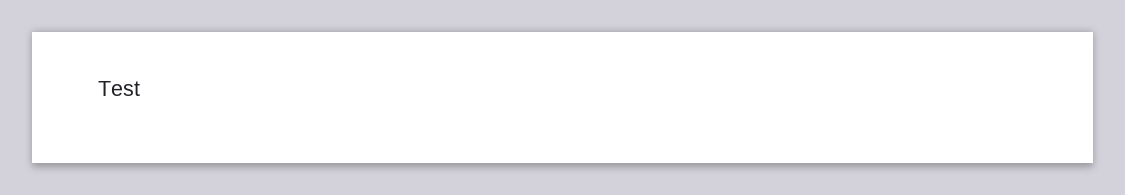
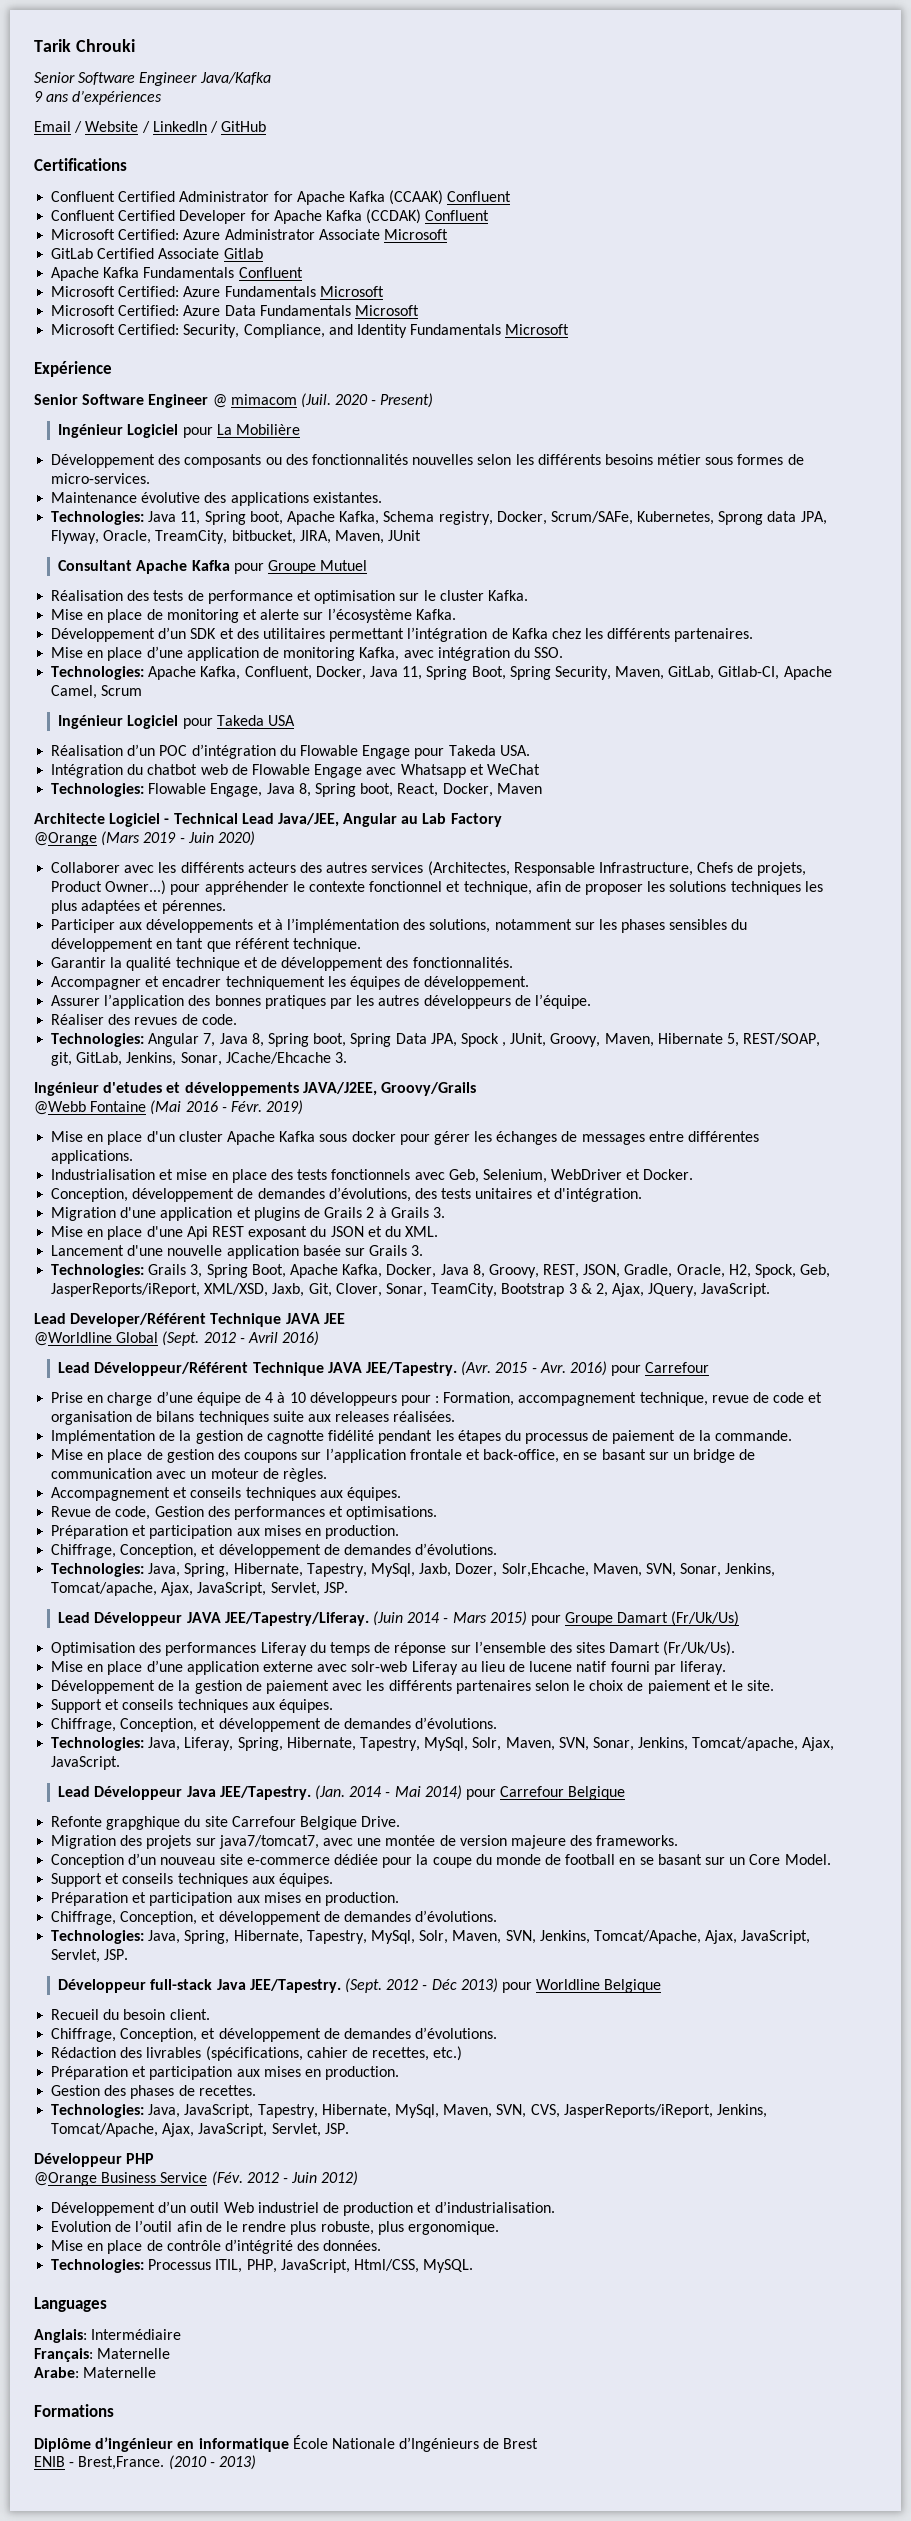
[98,81,140,96] Test -> [34,39,135,52] [34,72,271,86] [34,90,163,105] [34,121,267,133] [34,158,127,171] [51,190,512,205] [51,209,490,224] [51,229,448,240] [51,248,263,259] [51,267,303,281] [51,286,384,297] [51,305,419,316] [51,324,570,338] [34,361,112,377] [34,393,434,408] [58,424,300,438] [51,454,804,468] [51,473,151,484] [51,492,382,506] [51,511,827,525] [51,530,422,544] [58,560,368,574] [51,590,528,604] [51,608,456,623] [51,627,754,642] [51,646,564,661] [51,666,832,680] [51,685,143,699] [58,715,295,729] [51,744,530,759] [51,764,540,778] [51,783,542,797] [34,813,502,827] [34,831,255,846] [51,861,807,876] [51,880,823,895] [51,900,226,914] [51,918,748,933] [51,938,361,952] [51,957,513,971] [51,976,530,990] [51,994,591,1009] [51,1014,237,1025] [51,1033,821,1047] [51,1052,347,1066] [34,1082,476,1096] [34,1100,304,1115] [51,1131,760,1145] [51,1150,134,1164] [51,1169,694,1183] [51,1187,642,1202] [51,1207,445,1221] [51,1226,439,1240] [51,1245,424,1259] [51,1264,831,1278] [51,1283,771,1297] [34,1313,345,1327] [34,1331,320,1346] [58,1361,710,1376] [51,1391,823,1406] [51,1411,456,1425] [51,1430,793,1444] [51,1448,756,1463] [51,1468,327,1482] [51,1487,401,1501] [51,1506,438,1520] [51,1525,400,1539] [51,1543,498,1558] [51,1563,776,1577] [51,1582,348,1596] [58,1611,740,1626] [51,1641,736,1656] [51,1660,727,1675] [51,1680,775,1694] [51,1699,333,1713] [51,1717,498,1732] [51,1737,835,1751] [51,1756,121,1770] [58,1785,626,1800] [51,1816,401,1830] [51,1835,679,1849] [51,1853,831,1868] [51,1873,333,1887] [51,1892,400,1906] [51,1910,498,1925] [51,1930,811,1944] [51,1949,129,1963] [58,1978,662,1993] [51,2009,210,2020] [51,2027,498,2042] [51,2046,463,2061] [51,2066,400,2080] [51,2085,256,2099] [51,2104,767,2118] [51,2123,349,2137] [34,2153,155,2167] [34,2171,359,2186] [51,2201,555,2216] [51,2220,499,2235] [51,2239,382,2254] [51,2259,474,2273] [34,2297,107,2312] [34,2329,182,2343] [34,2348,171,2362] [34,2367,157,2378] [34,2404,114,2417] [34,2435,539,2452] [34,2455,256,2470] Tarik Chrouki // Senior Software Engineer Java/Kafka // 9 ans d’expériences // Email / Website / LinkedIn / GitHub // Certifications // Confluent Certified Administrator for Apache Kafka (CCAAK) Confluent // Confluent Certified Developer for Apache Kafka (CCDAK) Confluent // Microsoft Certified: Azure Administrator Associate Microsoft // GitLab Certified Associate Gitlab // Apache Kafka Fundamentals Confluent // Microsoft Certified: Azure Fundamentals Microsoft // Microsoft Certified: Azure Data Fundamentals Microsoft // Microsoft Certified: Security, Compliance, and Identity Fundamentals Microsoft // Expérience // Senior Software Engineer @ mimacom (Juil. 2020 - Present) // Ingénieur Logiciel pour La Mobilière // Développement des composants ou des fonctionnalités nouvelles selon les différents besoins métier sous formes de micro-services. // Maintenance évolutive des applications existantes. // Technologies: Java 11, Spring boot, Apache Kafka, Schema registry, Docker, Scrum/SAFe, Kubernetes, Sprong data JPA, Flyway, Oracle, TreamCity, bitbucket, JIRA, Maven, JUnit // Consultant Apache Kafka pour Groupe Mutuel // Réalisation des tests de performance et optimisation sur le cluster Kafka. // Mise en place de monitoring et alerte sur l’écosystème Kafka. // Développement d’un SDK et des utilitaires permettant l’intégration de Kafka chez les différents partenaires. // Mise en place d’une application de monitoring Kafka, avec intégration du SSO. // Technologies: Apache Kafka, Confluent, Docker, Java 11, Spring Boot, Spring Security, Maven, GitLab, Gitlab-CI, Apache Camel, Scrum // Ingénieur Logiciel pour Takeda USA // Réalisation d’un POC d’intégration du Flowable Engage pour Takeda USA. // Intégration du chatbot web de Flowable Engage avec Whatsapp et WeChat // Technologies: Flowable Engage, Java 8, Spring boot, React, Docker, Maven // Architecte Logiciel - Technical Lead Java/JEE, Angular au Lab Factory // @Orange (Mars 2019 - Juin 2020) // Collaborer avec les différents acteurs des autres services (Architectes, Responsable Infrastructure, Chefs de projets, Product Owner...) pour appréhender le contexte fonctionnel et technique, afin de proposer les solutions techniques les plus adaptées et pérennes. // Participer aux développements et à l’implémentation des solutions, notamment sur les phases sensibles du développement en tant que référent technique. // Garantir la qualité technique et de développement des fonctionnalités. // Accompagner et encadrer techniquement les équipes de développement. // Assurer l’application des bonnes pratiques par les autres développeurs de l’équipe. // Réaliser des revues de code. // Technologies: Angular 7, Java 8, Spring boot, Spring Data JPA, Spock , JUnit, Groovy, Maven, Hibernate 5, REST/SOAP, git, GitLab, Jenkins, Sonar, JCache/Ehcache 3. // Ingénieur d'etudes et développements JAVA/J2EE, Groovy/Grails // @Webb Fontaine (Mai 2016 - Févr. 2019) // Mise en place d'un cluster Apache Kafka sous docker pour gérer les échanges de messages entre différentes applications. // Industrialisation et mise en place des tests fonctionnels avec Geb, Selenium, WebDriver et Docker. // Conception, développement de demandes d’évolutions, des tests unitaires et d'intégration. // Migration d'une application et plugins de Grails 2 à Grails 3. // Mise en place d'une Api REST exposant du JSON et du XML. // Lancement d'une nouvelle application basée sur Grails 3. // Technologies: Grails 3, Spring Boot, Apache Kafka, Docker, Java 8, Groovy, REST, JSON, Gradle, Oracle, H2, Spock, Geb, JasperReports/iReport, XML/XSD, Jaxb, Git, Clover, Sonar, TeamCity, Bootstrap 3 & 2, Ajax, JQuery, JavaScript. // Lead Developer/Référent Technique JAVA JEE // @Worldline Global (Sept. 2012 - Avril 2016) // Lead Développeur/Référent Technique JAVA JEE/Tapestry. (Avr. 2015 - Avr. 2016) pour Carrefour // Prise en charge d’une équipe de 4 à 10 développeurs pour : Formation, accompagnement technique, revue de code et organisation de bilans techniques suite aux releases réalisées. // Implémentation de la gestion de cagnotte fidélité pendant les étapes du processus de paiement de la commande. // Mise en place de gestion des coupons sur l’application frontale et back-office, en se basant sur un bridge de communication avec un moteur de règles. // Accompagnement et conseils techniques aux équipes. // Revue de code, Gestion des performances et optimisations. // Préparation et participation aux mises en production. // Chiffrage, Conception, et développement de demandes d’évolutions. // Technologies: Java, Spring, Hibernate, Tapestry, MySql, Jaxb, Dozer, Solr,Ehcache, Maven, SVN, Sonar, Jenkins, Tomcat/apache, Ajax, JavaScript, Servlet, JSP. // Lead Développeur JAVA JEE/Tapestry/Liferay. (Juin 2014 - Mars 2015) pour Groupe Damart (Fr/Uk/Us) // Optimisation des performances Liferay du temps de réponse sur l’ensemble des sites Damart (Fr/Uk/Us). // Mise en place d’une application externe avec solr-web Liferay au lieu de lucene natif fourni par liferay. // Développement de la gestion de paiement avec les différents partenaires selon le choix de paiement et le site. // Support et conseils techniques aux équipes. // Chiffrage, Conception, et développement de demandes d’évolutions. // Technologies: Java, Liferay, Spring, Hibernate, Tapestry, MySql, Solr, Maven, SVN, Sonar, Jenkins, Tomcat/apache, Ajax, JavaScript. // Lead Développeur Java JEE/Tapestry. (Jan. 2014 - Mai 2014) pour Carrefour Belgique // Refonte grapghique du site Carrefour Belgique Drive. // Migration des projets sur java7/tomcat7, avec une montée de version majeure des frameworks. // Conception d’un nouveau site e-commerce dédiée pour la coupe du monde de football en se basant sur un Core Model. // Support et conseils techniques aux équipes. // Préparation et participation aux mises en production. // Chiffrage, Conception, et développement de demandes d’évolutions. // Technologies: Java, Spring, Hibernate, Tapestry, MySql, Solr, Maven, SVN, Jenkins, Tomcat/Apache, Ajax, JavaScript, Servlet, JSP. // Développeur full-stack Java JEE/Tapestry. (Sept. 2012 - Déc 2013) pour Worldline Belgique // Recueil du besoin client. // Chiffrage, Conception, et développement de demandes d’évolutions. // Rédaction des livrables (spécifications, cahier de recettes, etc.) // Préparation et participation aux mises en production. // Gestion des phases de recettes. // Technologies: Java, JavaScript, Tapestry, Hibernate, MySql, Maven, SVN, CVS, JasperReports/iReport, Jenkins, Tomcat/Apache, Ajax, JavaScript, Servlet, JSP. // Développeur PHP // @Orange Business Service (Fév. 2012 - Juin 2012) // Développement d’un outil Web industriel de production et d’industrialisation. // Evolution de l’outil afin de le rendre plus robuste, plus ergonomique. // Mise en place de contrôle d’intégrité des données. // Technologies: Processus ITIL, PHP, JavaScript, Html/CSS, MySQL. // Languages // Anglais: Intermédiaire // Français: Maternelle // Arabe: Maternelle // Formations // Diplôme d’ingénieur en informatique École Nationale d’Ingénieurs de Brest // ENIB - Brest,France. (2010 - 2013)

